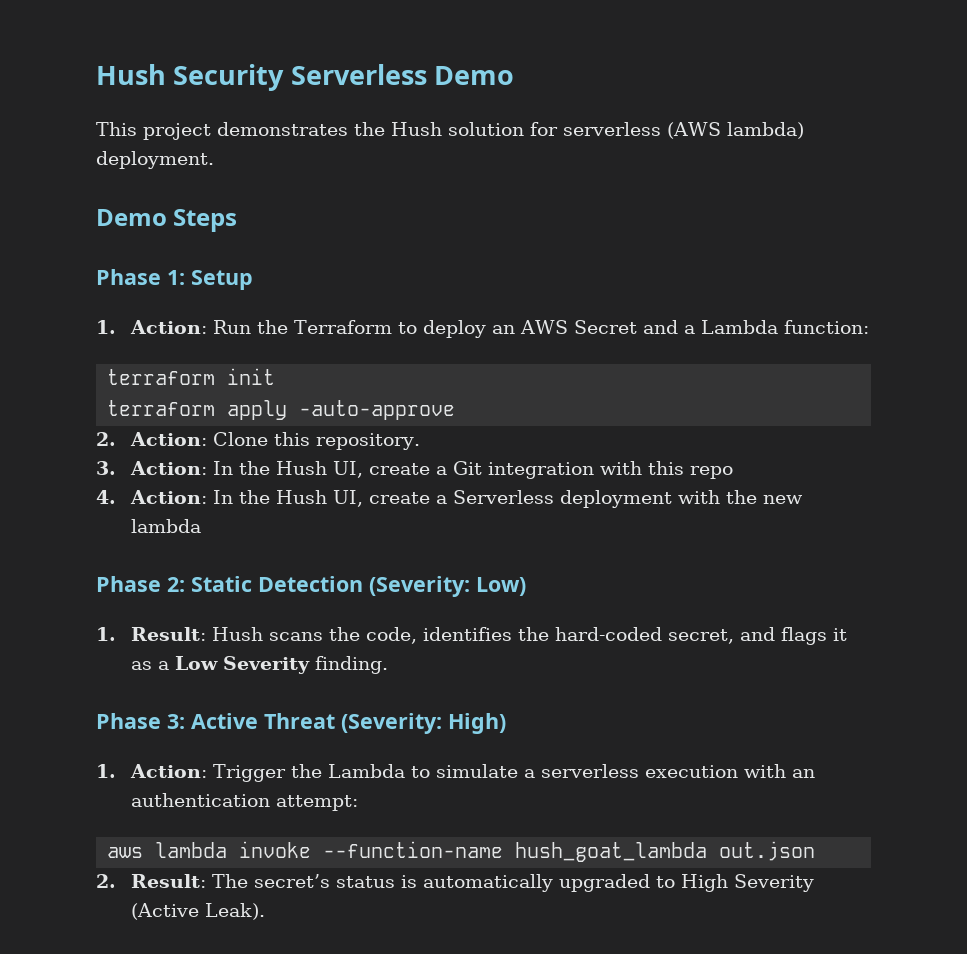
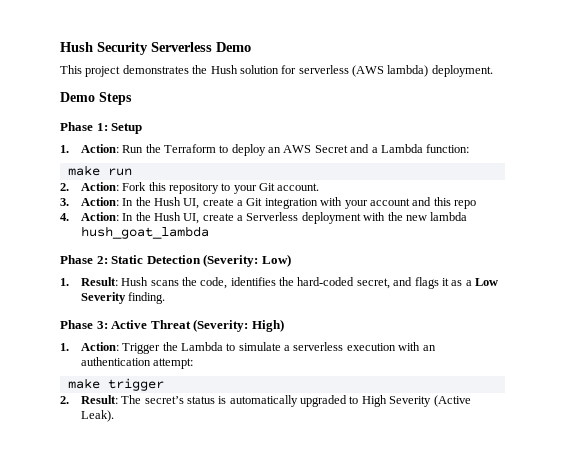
[107,368,276,385] [107,400,456,420] [96,432,420,450] terraform init // terraform apply -auto-approve // 2. Action: Clone this repository. -> [67,165,132,176] [60,182,320,194] make run // 2. Action: Fork this repository to your Git account.
(642, 468) none -> [344,197,432,209] your account and
(201, 526) none -> [80,226,209,239] hush_goat_lambda
[107,841,816,862] aws lambda invoke --function-name hush_goat_lambda out.json -> [67,378,164,391] make trigger

